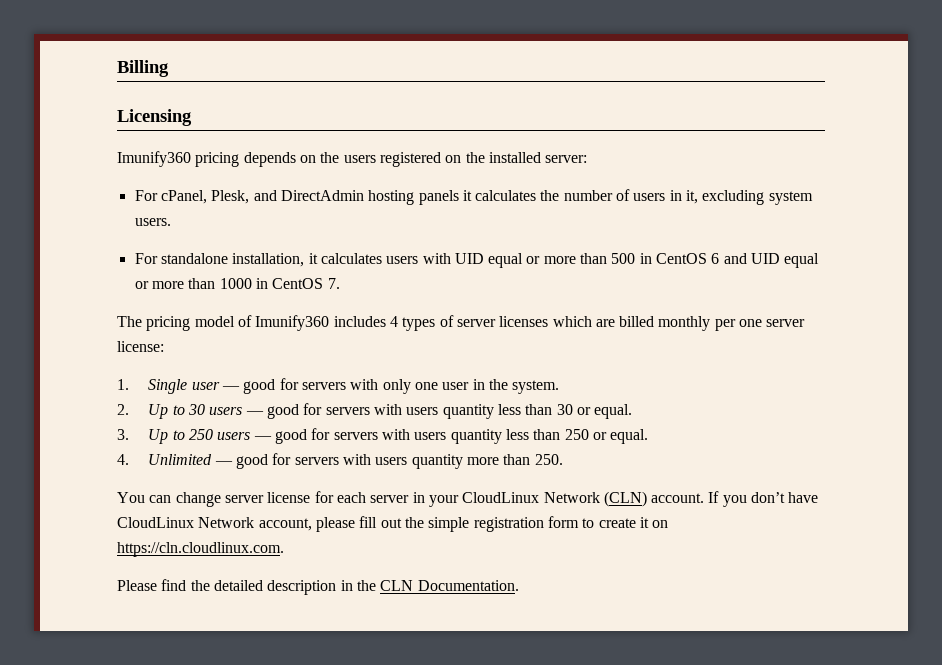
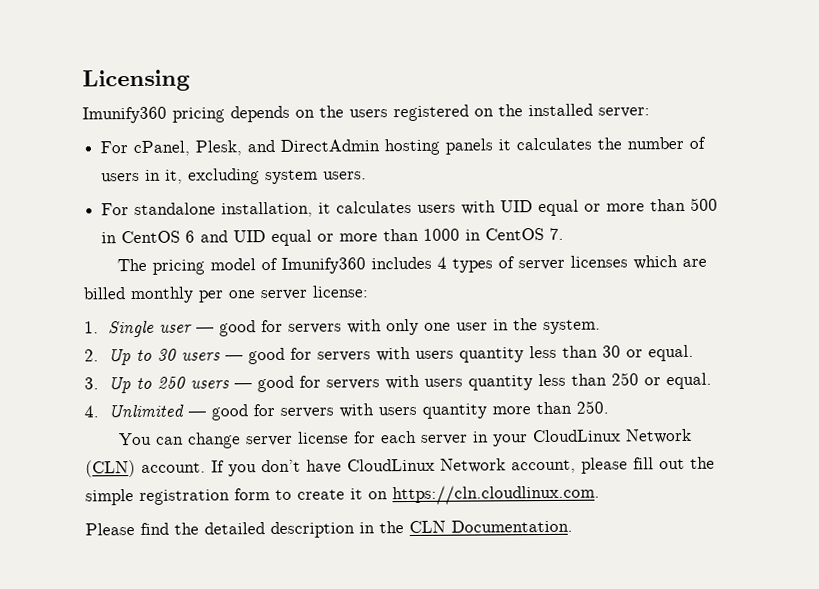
[117,60,169,77] Billing // -> (82, 80) none

